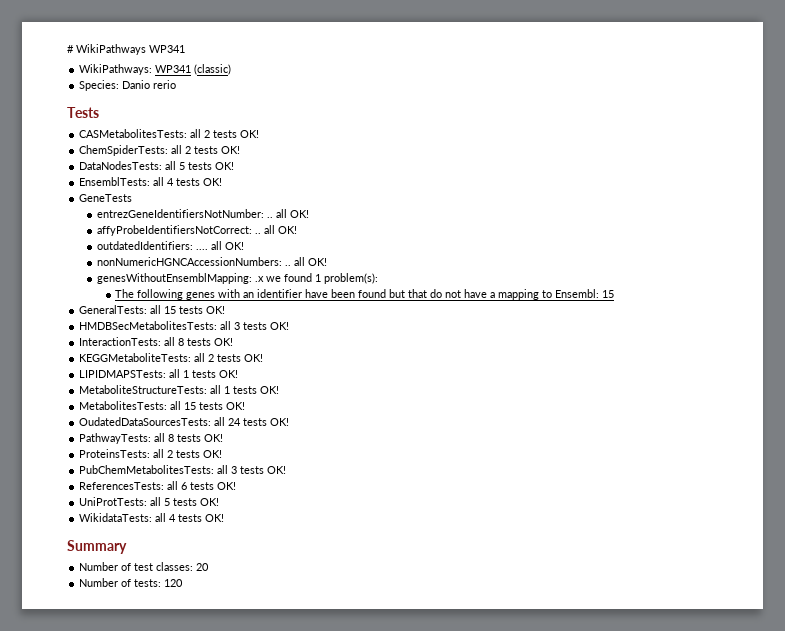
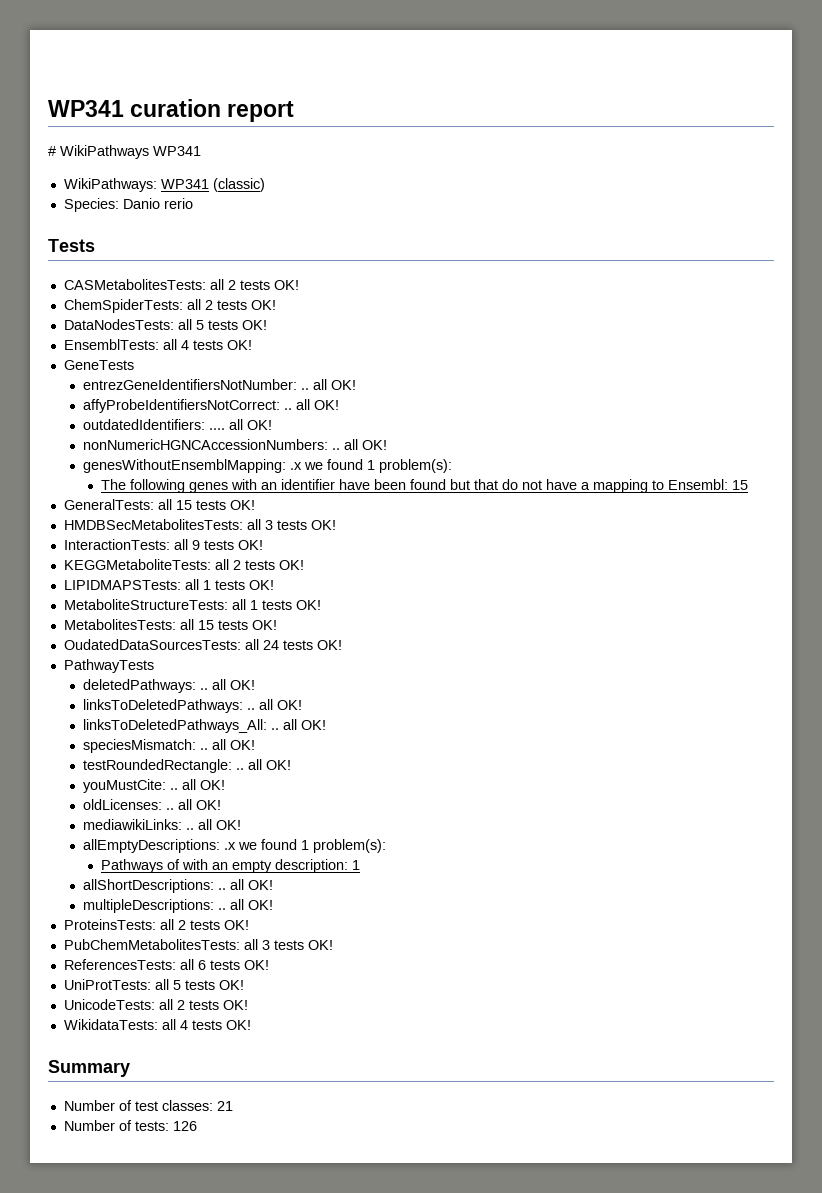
(67, 49) none -> [48,99,295,122] WP341 curation report //
[178,338,185,346] 8 -> [191,540,200,550] 9
[79,433,202,444] PathwayTests: all 8 tests -> [63,659,154,673] [82,679,255,693] [82,699,302,713] [82,719,326,733] [82,739,255,753] [82,759,291,773] [82,779,225,793] [82,799,221,810] [82,819,241,830] [82,839,386,853] [101,859,361,873] [82,879,273,893] [82,899,244,913] PathwayTests // deletedPathways: .. all OK! // linksToDeletedPathways: .. all OK! // linksToDeletedPathways_All: .. all OK! // speciesMismatch: .. all OK! // testRoundedRectangle: .. all OK! // youMustCite: .. all OK! // oldLicenses: .. all OK! // mediawikiLinks: .. all OK! // allEmptyDescriptions: .x we found 1 problem(s): // Pathways of with an empty description: 1 // allShortDescriptions: .. all OK! // multipleDescriptions: .. all
(220, 502) none -> [63,999,248,1010] // UnicodeTests: all 2 tests OK!
[196,563,210,571] 20 -> [216,1101,233,1111] 21
[164,579,184,587] 120 -> [172,1121,197,1131] 126

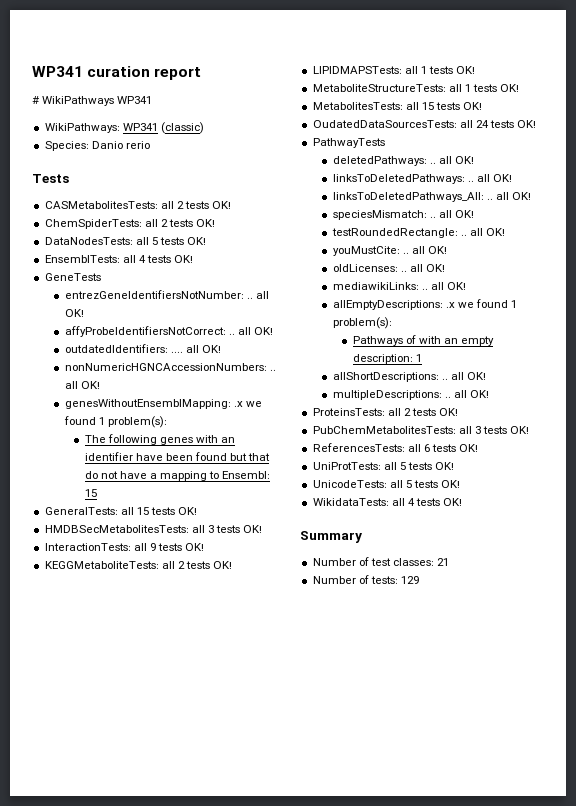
[176,1000,185,1010] 2 -> [405,480,412,488] 5
[172,1121,197,1131] 126 -> [400,576,419,584] 129

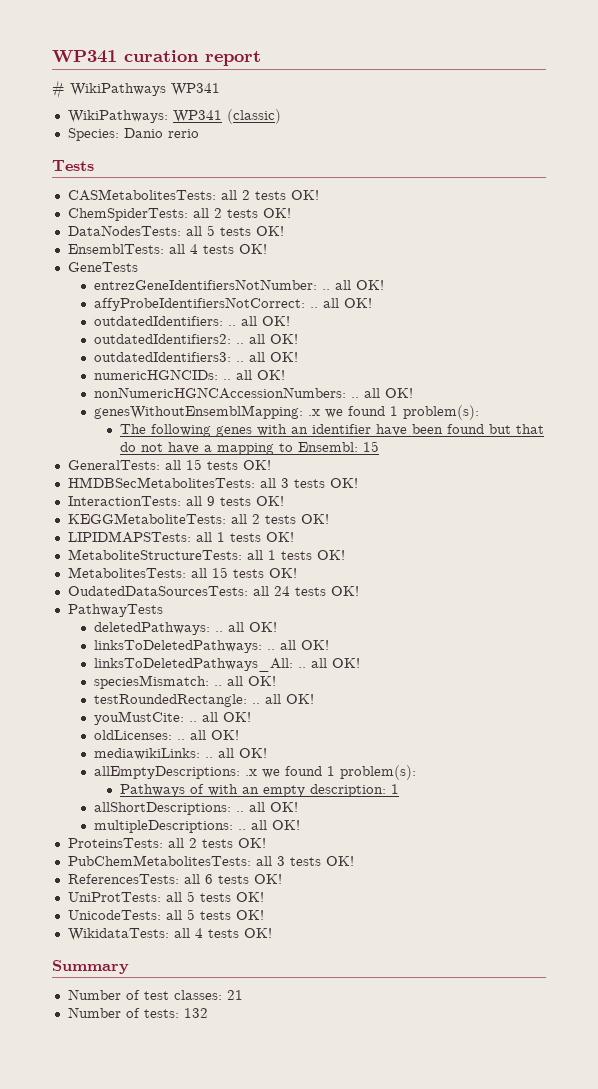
[170,351,183,353] .... -> [228,316,291,326] [94,334,299,344] [94,352,299,362] [94,369,232,380] .. all OK! // outdatedIdentifiers2: .. all OK! // outdatedIdentifiers3: .. all OK! // numericHGNCIDs: ..
[400,576,419,584] 129 -> [183,1008,208,1018] 132

